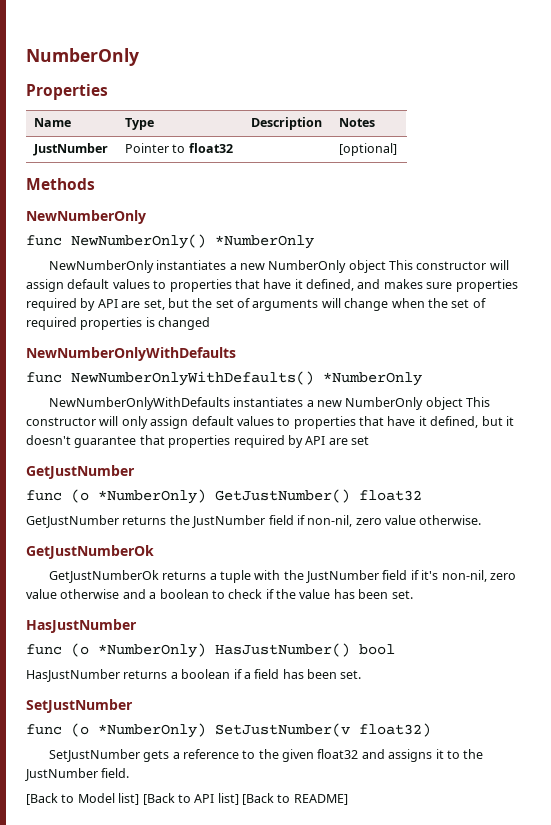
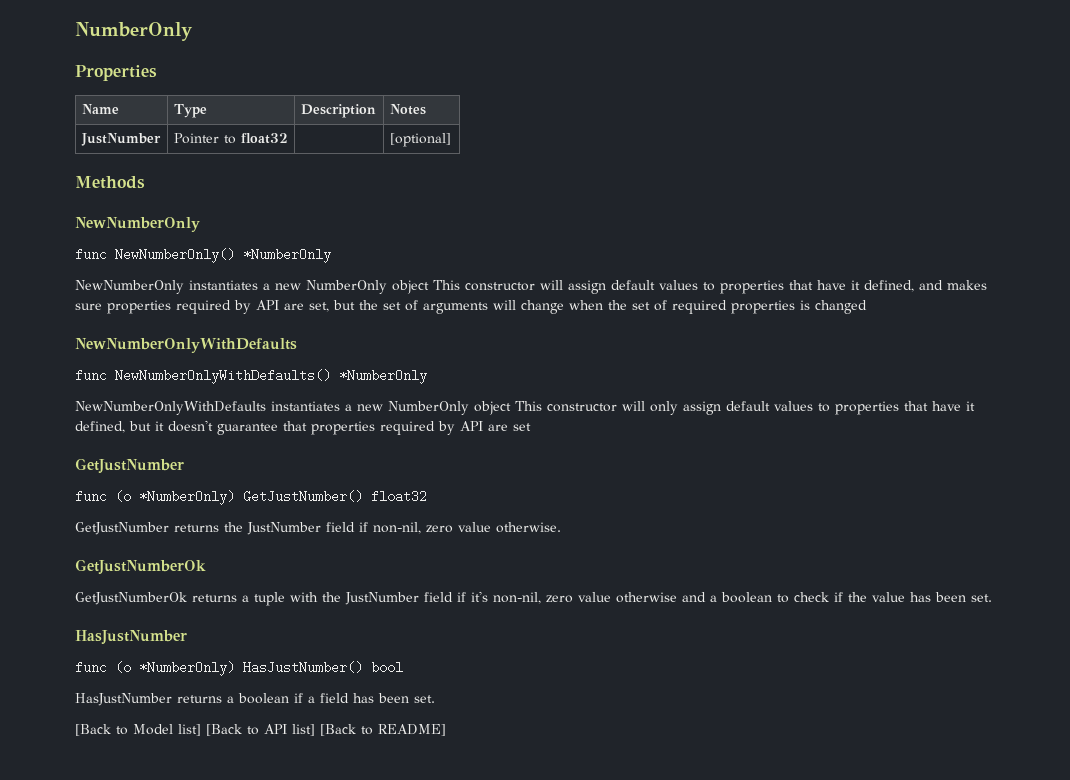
[26,699,133,713] [26,723,431,738] [48,749,484,762] [25,768,130,781] // SetJustNumber // func (o *NumberOnly) SetJustNumber(v float32) // SetJustNumber gets a reference to the given float32 and assigns it to the JustNumber field. -> (435, 699) none

